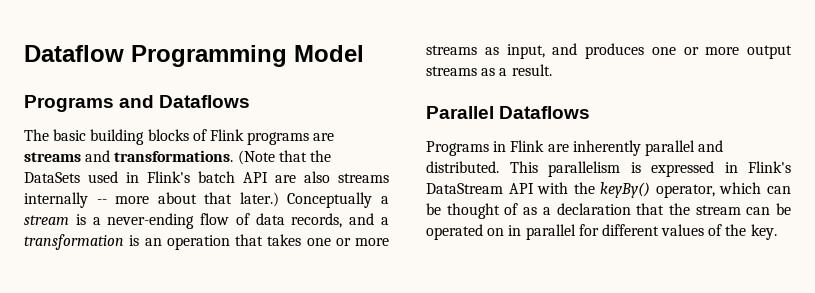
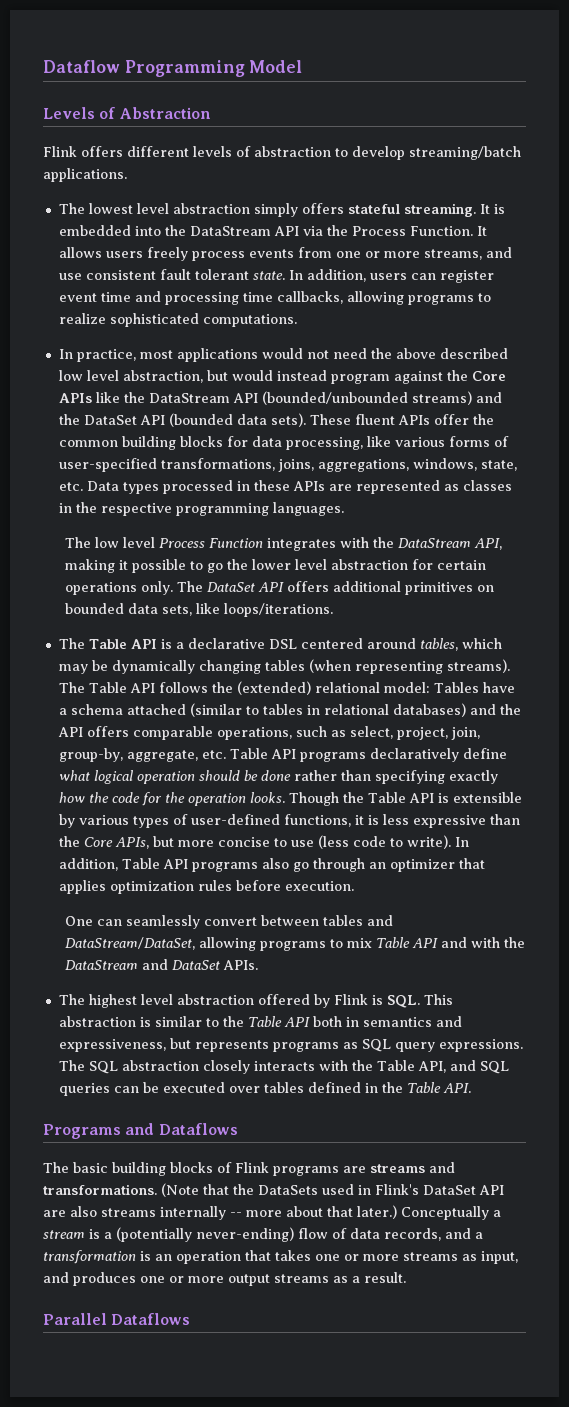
(364, 53) none -> [43,107,211,119] [43,146,521,160] [43,168,127,182] [58,203,505,217] [58,225,487,236] [58,247,512,261] [58,269,494,283] [58,291,491,305] [58,313,297,327] [58,348,508,362] [58,370,506,384] [58,391,502,405] [58,413,494,427] [58,436,509,450] [58,458,517,472] [58,480,512,494] [58,502,344,516] [65,537,503,551] [65,559,487,573] [65,581,495,595] [65,603,334,617] [58,638,502,651] [58,659,510,674] [58,681,515,695] [58,703,521,717] [57,726,480,740] [58,748,507,762] [58,770,498,784] [58,792,522,806] [58,814,520,828] [58,835,469,849] [58,858,485,872] [58,880,354,894] [65,915,394,929] [65,937,526,951] [65,959,259,970] [58,994,453,1008] [58,1016,462,1027] [58,1038,523,1052] [58,1060,509,1074] [58,1082,471,1096] // Levels of Abstraction // Flink offers different levels of abstraction to develop streaming/batch applications. // The lowest level abstraction simply offers stateful streaming. It is embedded into the DataStream API via the Process Function. It allows users freely process events from one or more streams, and use consistent fault tolerant state. In addition, users can register event time and processing time callbacks, allowing programs to realize sophisticated computations. // In practice, most applications would not need the above described low level abstraction, but would instead program against the Core APIs like the DataStream API (bounded/unbounded streams) and the DataSet API (bounded data sets). These fluent APIs offer the common building blocks for data processing, like various forms of user-specified transformations, joins, aggregations, windows, state, etc. Data types processed in these APIs are represented as classes in the respective programming languages. // The low level Process Function integrates with the DataStream API, making it possible to go the lower level abstraction for certain operations only. The DataSet API offers additional primitives on bounded data sets, like loops/iterations. // The Table API is a declarative DSL centered around tables, which may be dynamically changing tables (when representing streams). The Table API follows the (extended) relational model: Tables have a schema attached (similar to tables in relational databases) and the API offers comparable operations, such as select, project, join, group-by, aggregate, etc. Table API programs declaratively define what logical operation should be done rather than specifying exactly how the code for the operation looks. Though the Table API is extensible by various types of user-defined functions, it is less expressive than the Core APIs, but more concise to use (less code to write). In addition, Table API programs also go through an optimizer that applies optimization rules before execution. // One can seamlessly convert between tables and DataStream/DataSet, allowing programs to mix Table API and with the DataStream and DataSet APIs. // The highest level abstraction offered by Flink is SQL. This abstraction is similar to the Table API both in semantics and expressiveness, but represents programs as SQL query expressions. The SQL abstraction closely interacts with the Table API, and SQL queries can be executed over tables defined in the Table API.
[198,171,235,183] batch -> [423,1185,476,1195] DataSet
[107,213,195,229] never-ending -> [116,1227,294,1242] (potentially never-ending)
[426,140,724,156] [426,161,791,177] [426,182,791,198] [426,203,791,219] [426,224,777,240] // Programs in Flink are inherently parallel and distributed. This parallelism is expressed in Flink's DataStream API with the keyBy() operator, which can be thought of as a declaration that the stream can be operated on in parallel for different values of the key. -> (191, 1319) none

